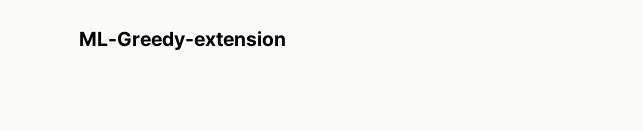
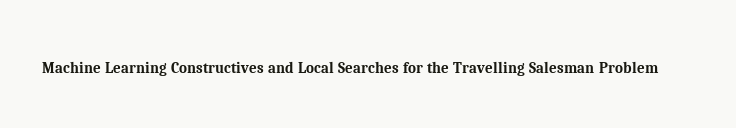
[79,31,286,50] ML-Greedy-extension -> [42,61,659,76] Machine Learning Constructives and Local Searches for the Travelling Salesman Problem

